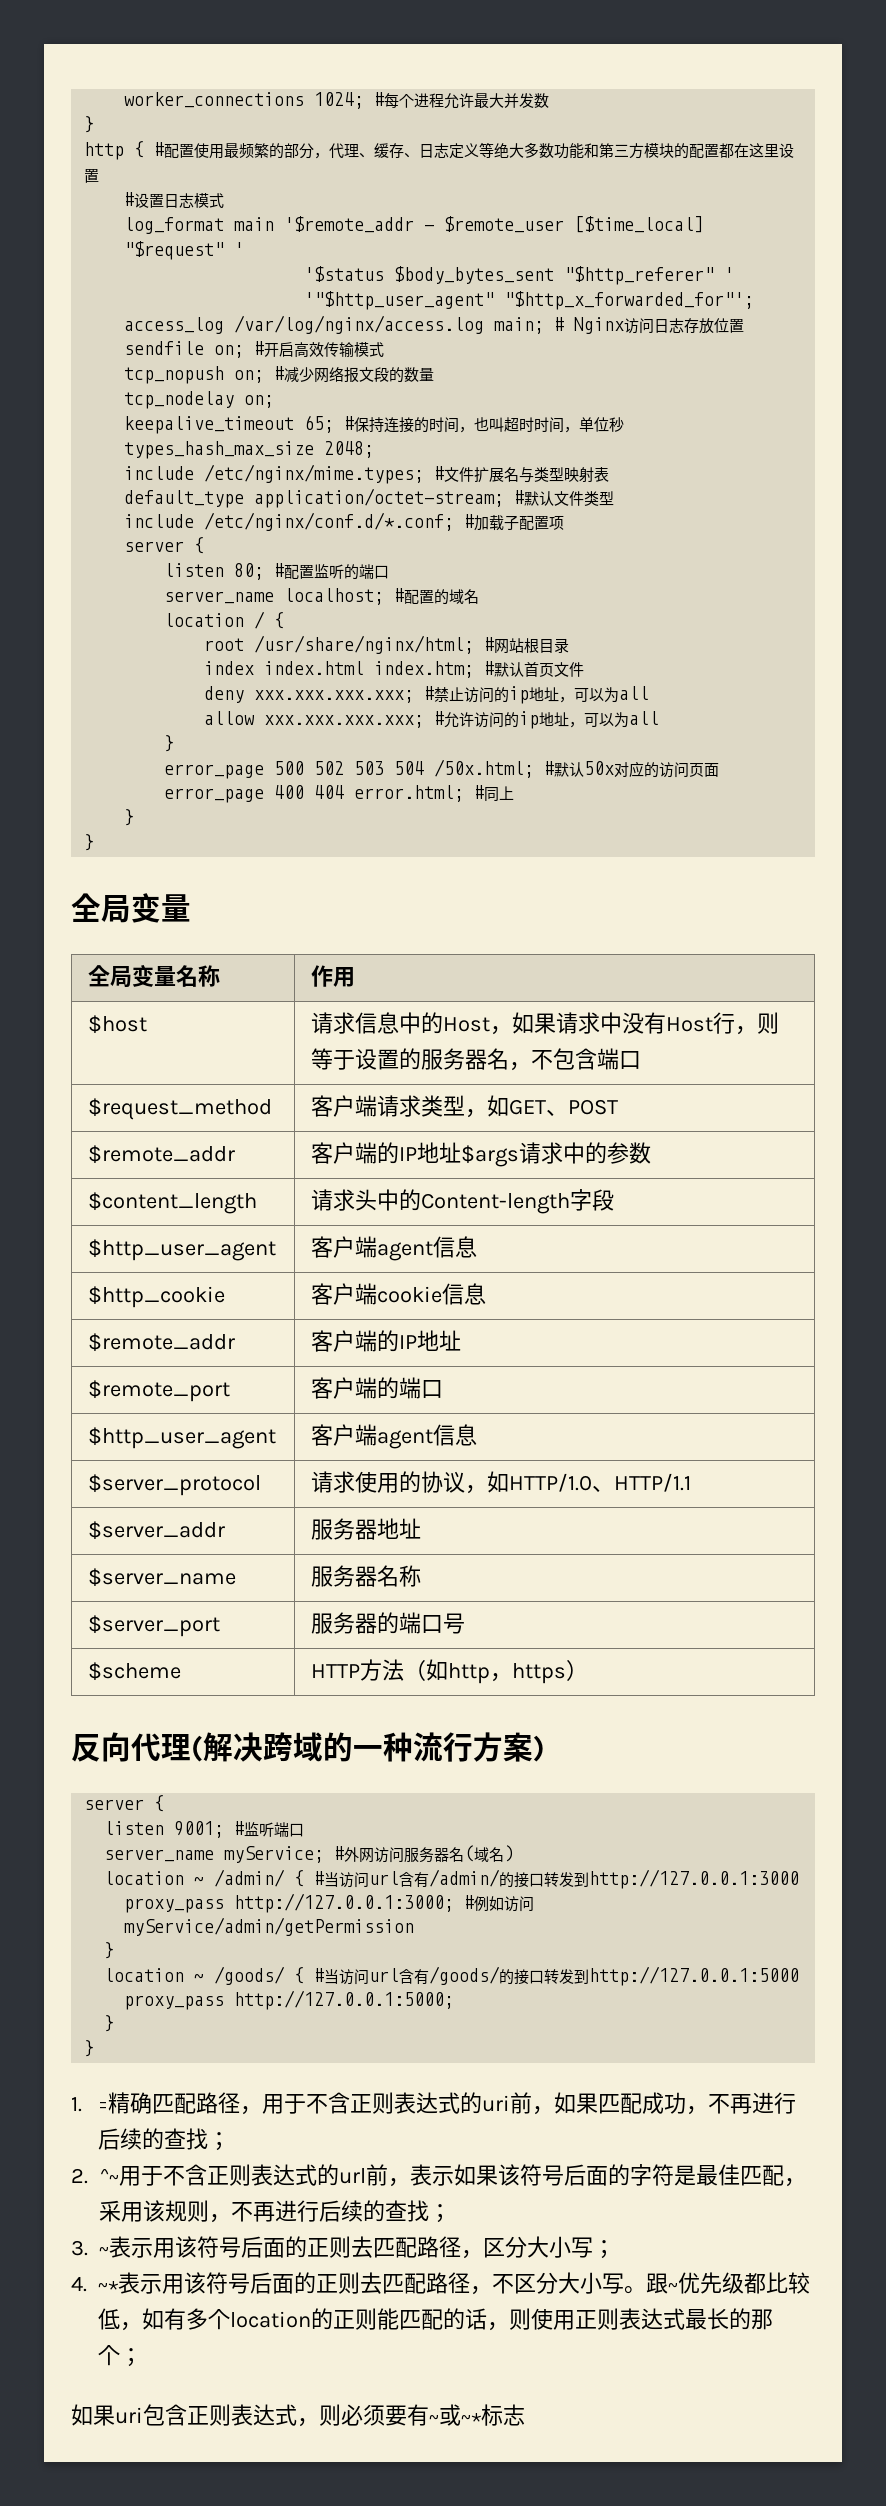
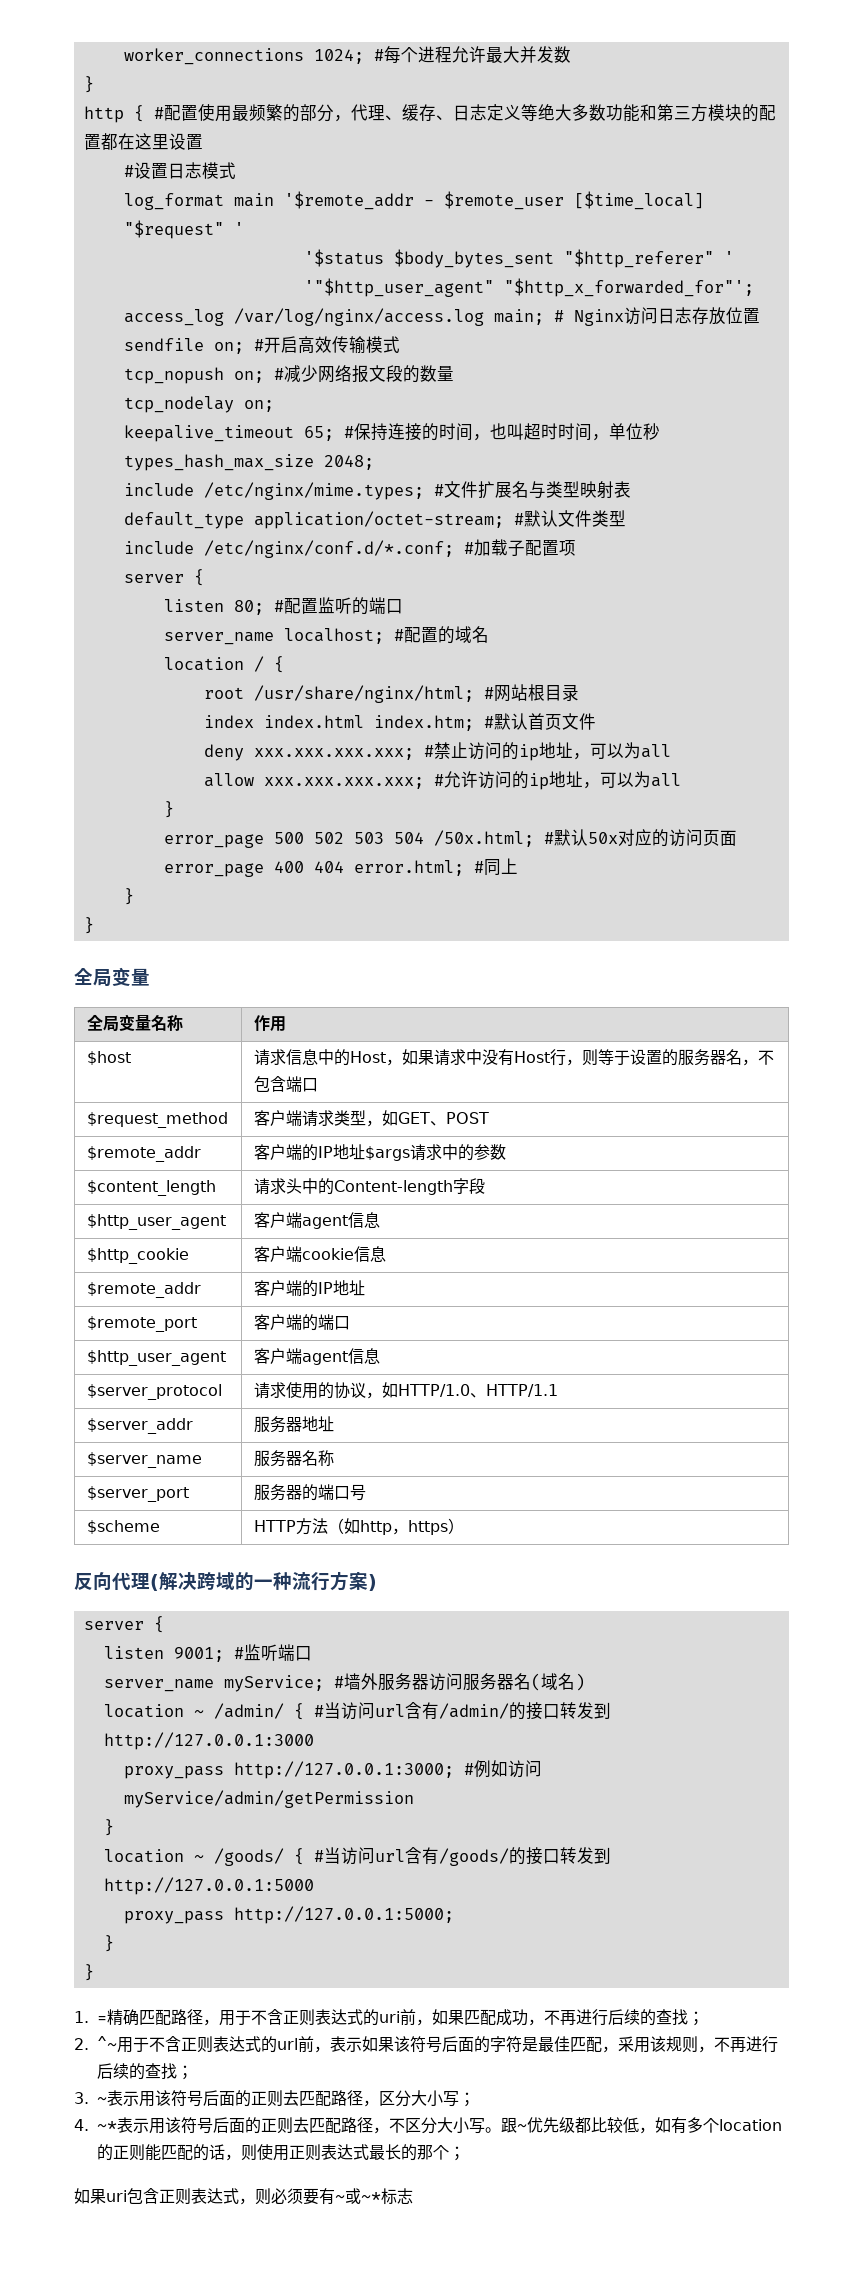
[344,1847,375,1863] 外网 -> [343,1673,429,1691] 墙外服务器

